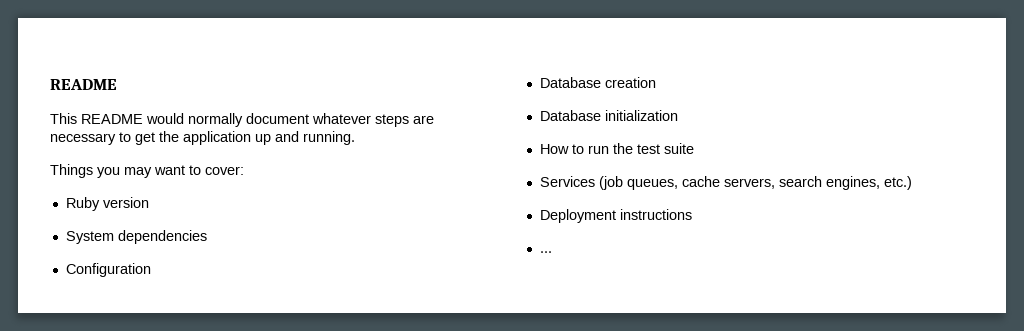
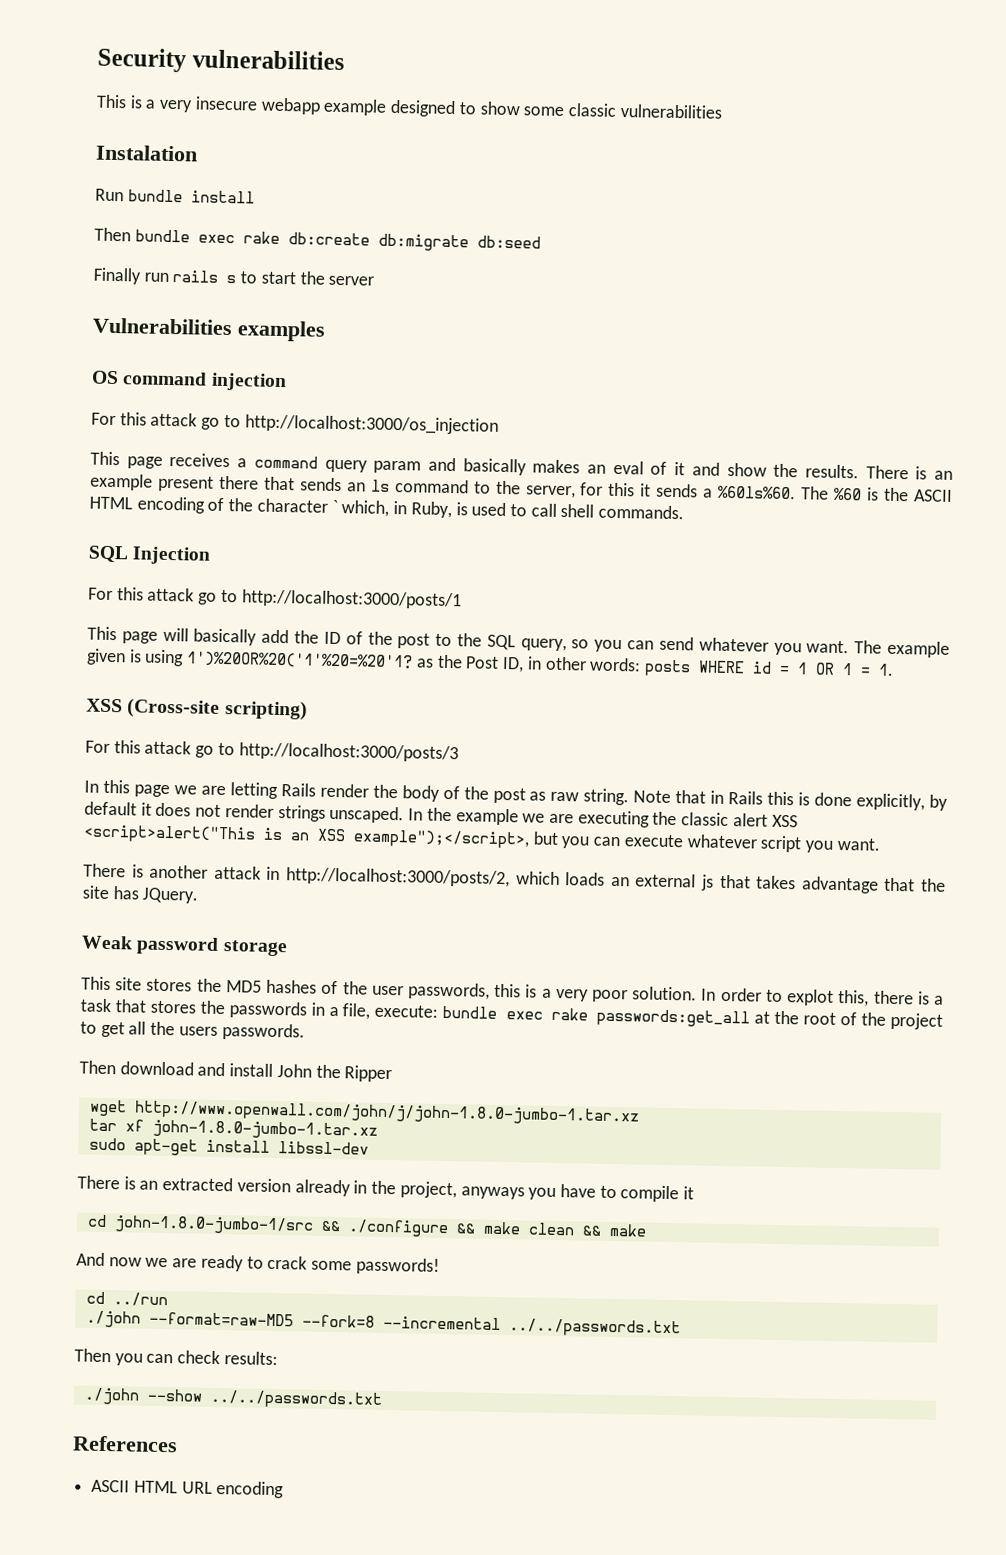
[50,79,117,90] [50,113,434,127] [50,131,355,145] [50,164,244,178] [65,197,149,211] [65,230,207,244] [65,263,151,277] [539,77,656,88] [539,110,678,121] [539,143,694,154] [539,176,912,190] [539,209,692,223] [539,251,552,253] README // This README would normally document whatever steps are necessary to get the application up and running. // Things you may want to cover: // Ruby version // System dependencies // Configuration // Database creation // Database initialization // How to run the test suite // Services (job queues, cache servers, search engines, etc.) // Deployment instructions // ... -> [97,47,345,73] [96,94,722,119] [95,144,198,162] [95,188,255,204] [94,227,541,252] [93,267,375,286] [92,317,326,342] [91,370,287,392] [91,412,499,435] [90,451,954,480] [90,473,954,502] [89,496,685,520] [88,545,212,565] [88,587,462,610] [87,626,951,658] [86,648,894,677] [86,698,308,721] [85,740,459,763] [84,779,949,811] [84,801,798,828] [83,824,880,853] [83,863,947,894] [82,885,199,904] [81,935,288,957] [81,976,945,1007] [80,998,943,1030] [80,1021,305,1041] [79,1060,393,1083] [88,1099,640,1126] [88,1118,378,1140] [88,1137,369,1156] [77,1175,695,1203] [86,1214,647,1238] [76,1252,440,1275] [85,1291,168,1307] [85,1310,681,1338] [74,1348,278,1366] [83,1387,383,1409] [72,1435,178,1453] [91,1479,285,1499] Security vulnerabilities // This is a very insecure webapp example designed to show some classic vulnerabilities // Instalation // Run bundle install // Then bundle exec rake db:create db:migrate db:seed // Finally run rails s to start the server // Vulnerabilities examples // OS command injection // For this attack go to http://localhost:3000/os_injection // This page receives a command query param and basically makes an eval of it and show the results. There is an example present there that sends an ls command to the server, for this it sends a %60ls%60. The %60 is the ASCII HTML encoding of the character ` which, in Ruby, is used to call shell commands. // SQL Injection // For this attack go to http://localhost:3000/posts/1 // This page will basically add the ID of the post to the SQL query, so you can send whatever you want. The example given is using 1')%20OR%20('1'%20=%20'1? as the Post ID, in other words: posts WHERE id = 1 OR 1 = 1. // XSS (Cross-site scripting) // For this attack go to http://localhost:3000/posts/3 // In this page we are letting Rails render the body of the post as raw string. Note that in Rails this is done explicitly, by default it does not render strings unscaped. In the example we are executing the classic alert XSS <script>alert("This is an XSS example");</script>, but you can execute whatever script you want. // There is another attack in http://localhost:3000/posts/2, which loads an external js that takes advantage that the site has JQuery. // Weak password storage // This site stores the MD5 hashes of the user passwords, this is a very poor solution. In order to explot this, there is a task that stores the passwords in a file, execute: bundle exec rake passwords:get_all at the root of the project to get all the users passwords. // Then download and install John the Ripper // wget http://www.openwall.com/john/j/john-1.8.0-jumbo-1.tar.xz // tar xf john-1.8.0-jumbo-1.tar.xz // sudo apt-get install libssl-dev // There is an extracted version already in the project, anyways you have to compile it // cd john-1.8.0-jumbo-1/src && ./configure && make clean && make // And now we are ready to crack some passwords! // cd ../run // ./john --format=raw-MD5 --fork=8 --incremental ../../passwords.txt // Then you can check results: // ./john --show ../../passwords.txt // References // ASCII HTML URL encoding

